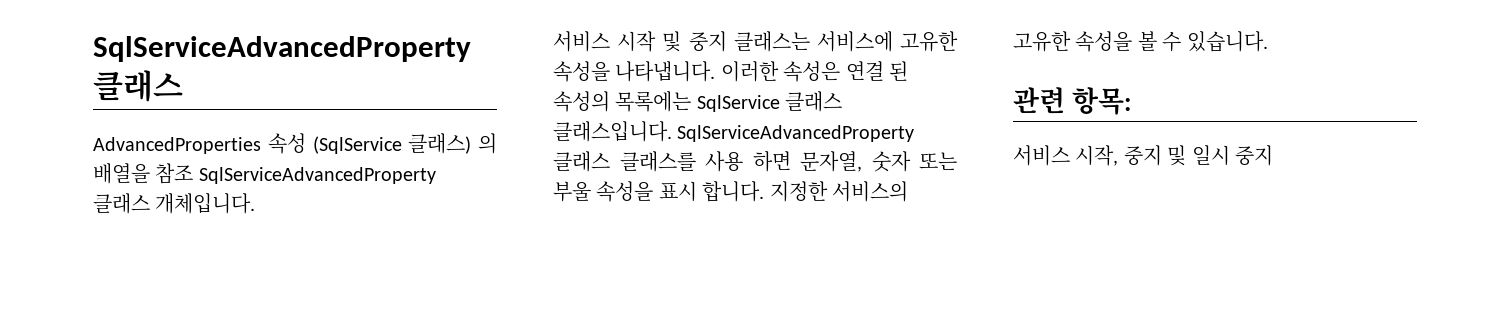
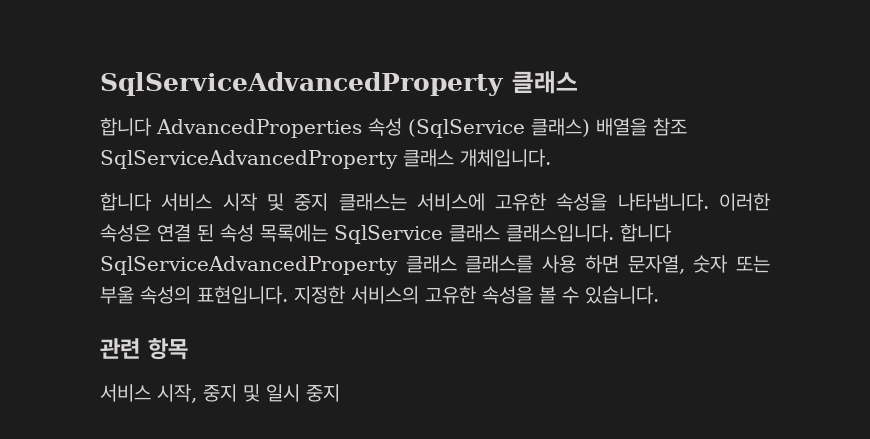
(183, 86) none -> [100,118,152,136] 합니다
[478,133,497,154] 의 -> (590, 127) none
(256, 203) none -> [100,193,152,211] 합니다
[553,91,610,112] 속성의 -> [220,224,254,242] 속성
(672, 131) none -> [620,224,672,242] 합니다
[596,181,765,202] 속성을 표시 합니다. -> [140,286,288,304] 속성의 표현입니다.
[1072,87,1132,115] 항목: -> [148,338,188,360] 항목

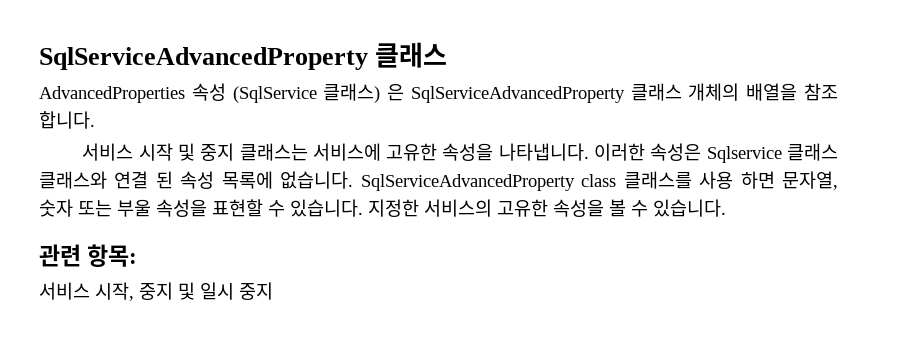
[100,118,152,136] 합니다 -> (448, 55) none
[596,118,687,136] [100,149,551,169] [100,193,152,211] 배열을 참조 SqlServiceAdvancedProperty 클래스 개체입니다. // 합니다 -> [387,83,839,103] [39,111,95,129] 은 SqlServiceAdvancedProperty 클래스 개체의 배열을 참조 합니다. //
[157,224,672,244] [100,255,457,275] 연결 된 속성 목록에는 SqlService 클래스 클래스입니다. 합니다 SqlServiceAdvancedProperty 클래스 -> [706,143,838,163] [39,171,617,191] Sqlservice 클래스 클래스와 연결 된 속성 목록에 없습니다. SqlServiceAdvancedProperty class
[140,286,288,304] 속성의 표현입니다. -> [156,199,363,217] 속성을 표현할 수 있습니다.
[148,338,188,360] 항목 -> [87,244,138,267] 항목:

